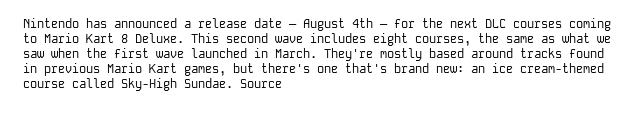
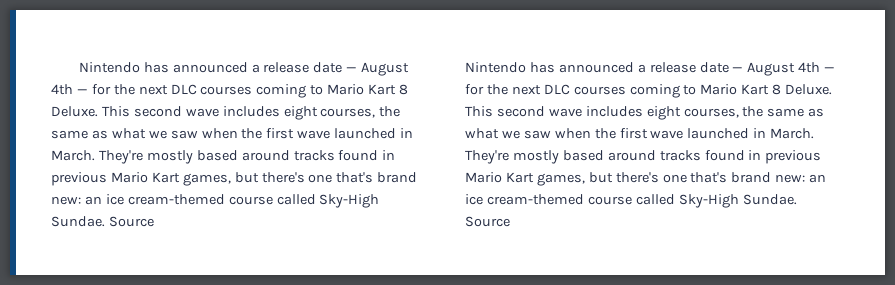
(282, 83) none -> [465,62,836,76] [465,84,833,98] [465,106,825,120] [465,128,815,139] [465,150,822,164] [465,172,827,186] [465,194,797,208] [465,216,510,227] // Nintendo has announced a release date — August 4th — for the next DLC courses coming to Mario Kart 8 Deluxe. This second wave includes eight courses, the same as what we saw when the first wave launched in March. They're mostly based around tracks found in previous Mario Kart games, but there's one that's brand new: an ice cream-themed course called Sky-High Sundae. Source

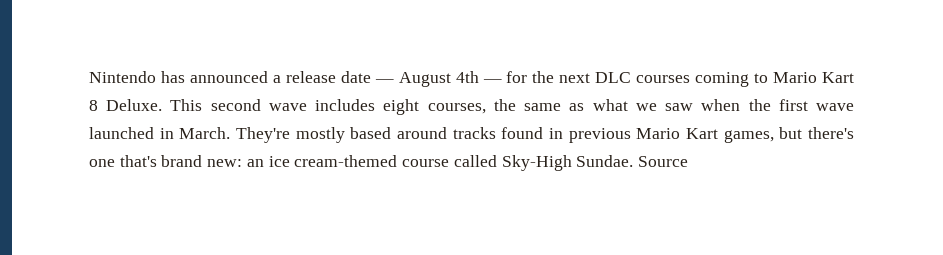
[465,62,836,76] [465,84,833,98] [465,106,825,120] [465,128,815,139] [465,150,822,164] [465,172,827,186] [465,194,797,208] [465,216,510,227] // Nintendo has announced a release date — August 4th — for the next DLC courses coming to Mario Kart 8 Deluxe. This second wave includes eight courses, the same as what we saw when the first wave launched in March. They're mostly based around tracks found in previous Mario Kart games, but there's one that's brand new: an ice cream-themed course called Sky-High Sundae. Source -> (688, 161) none

